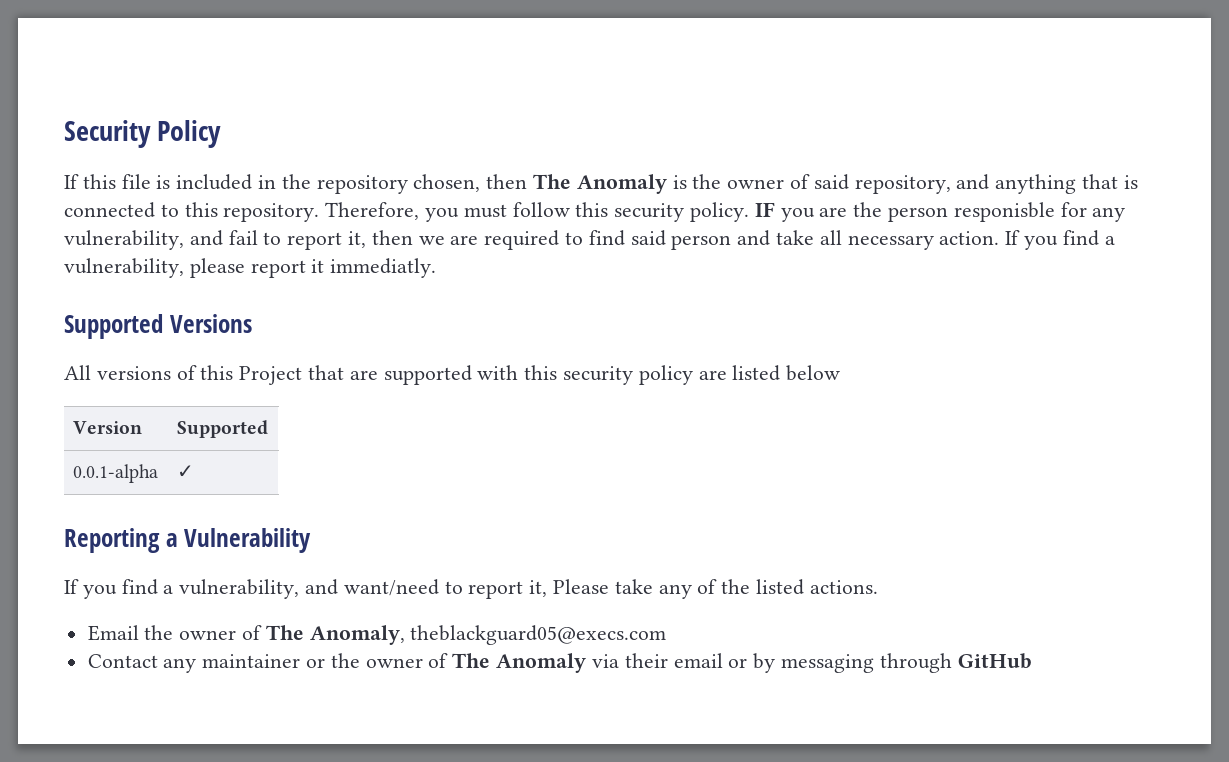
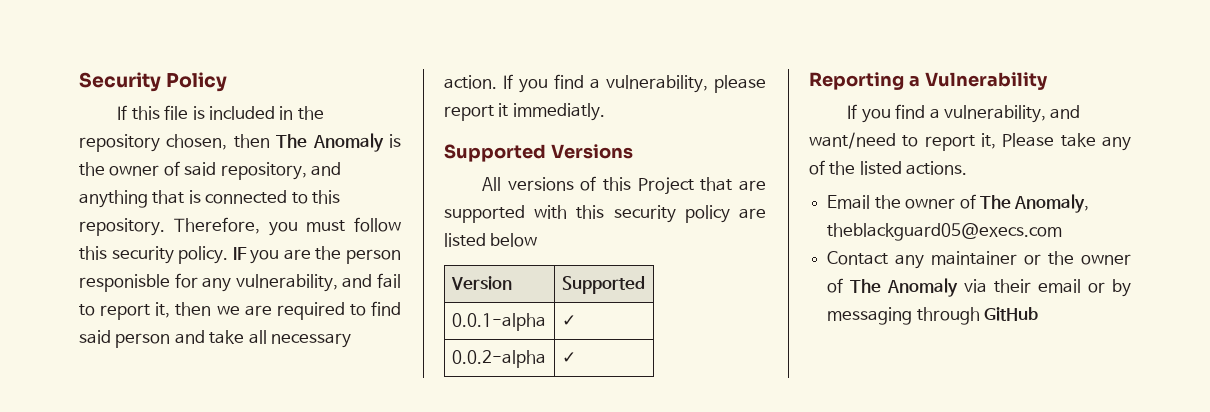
(195, 471) none -> [451,350,546,368] [561,352,576,363] // 0.0.2-alpha | ✓

